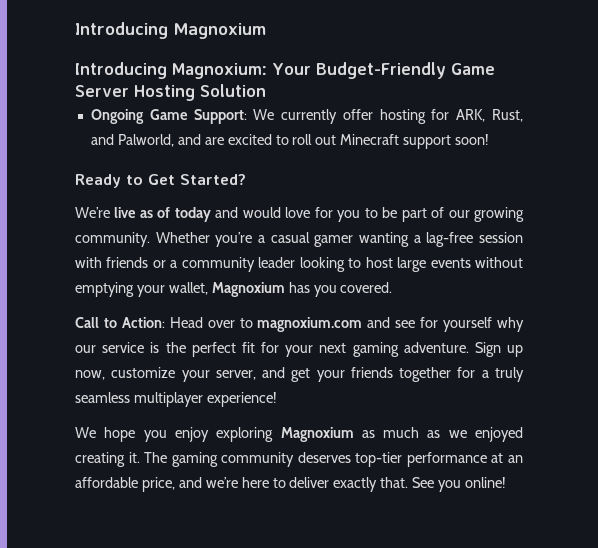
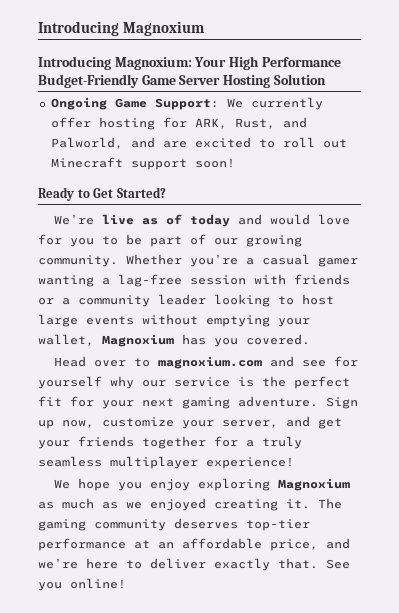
(311, 69) none -> [228,56,341,70] High Performance
[75,317,165,328] Call to Action: -> (310, 339) none

